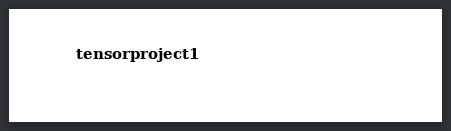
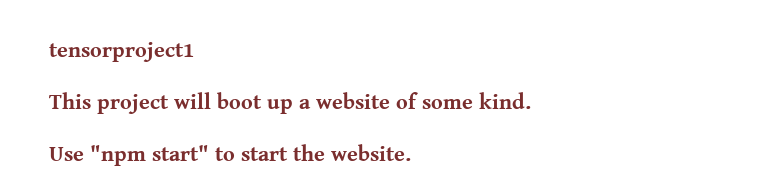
(199, 55) none -> [49,92,531,114] [49,144,411,166] // This project will boot up a website of some kind. // Use "npm start" to start the website.

